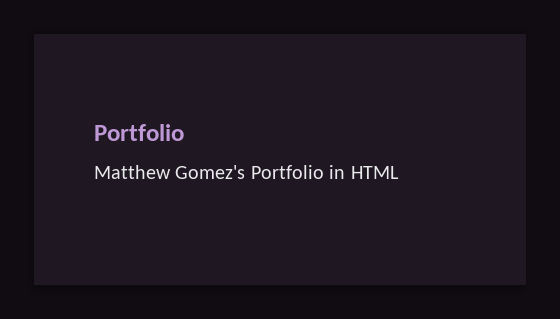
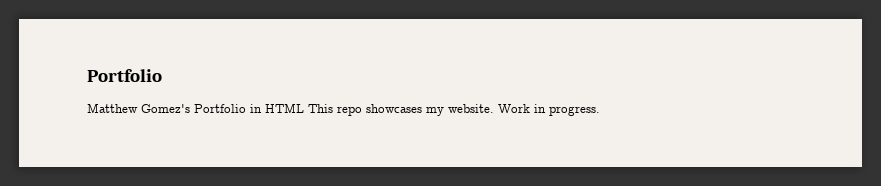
(399, 172) none -> [308,104,600,116] This repo showcases my website. Work in progress.

